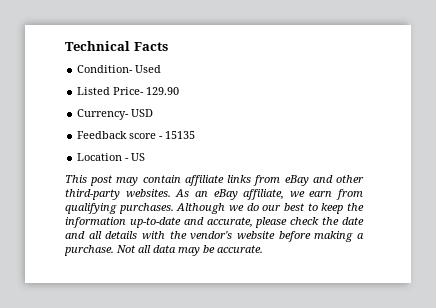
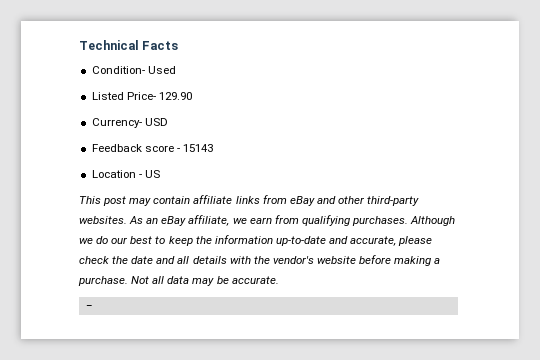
[165,131,196,139] 15135 -> [182,144,213,152] 15143
(263, 249) none -> [85,305,92,309] // -

